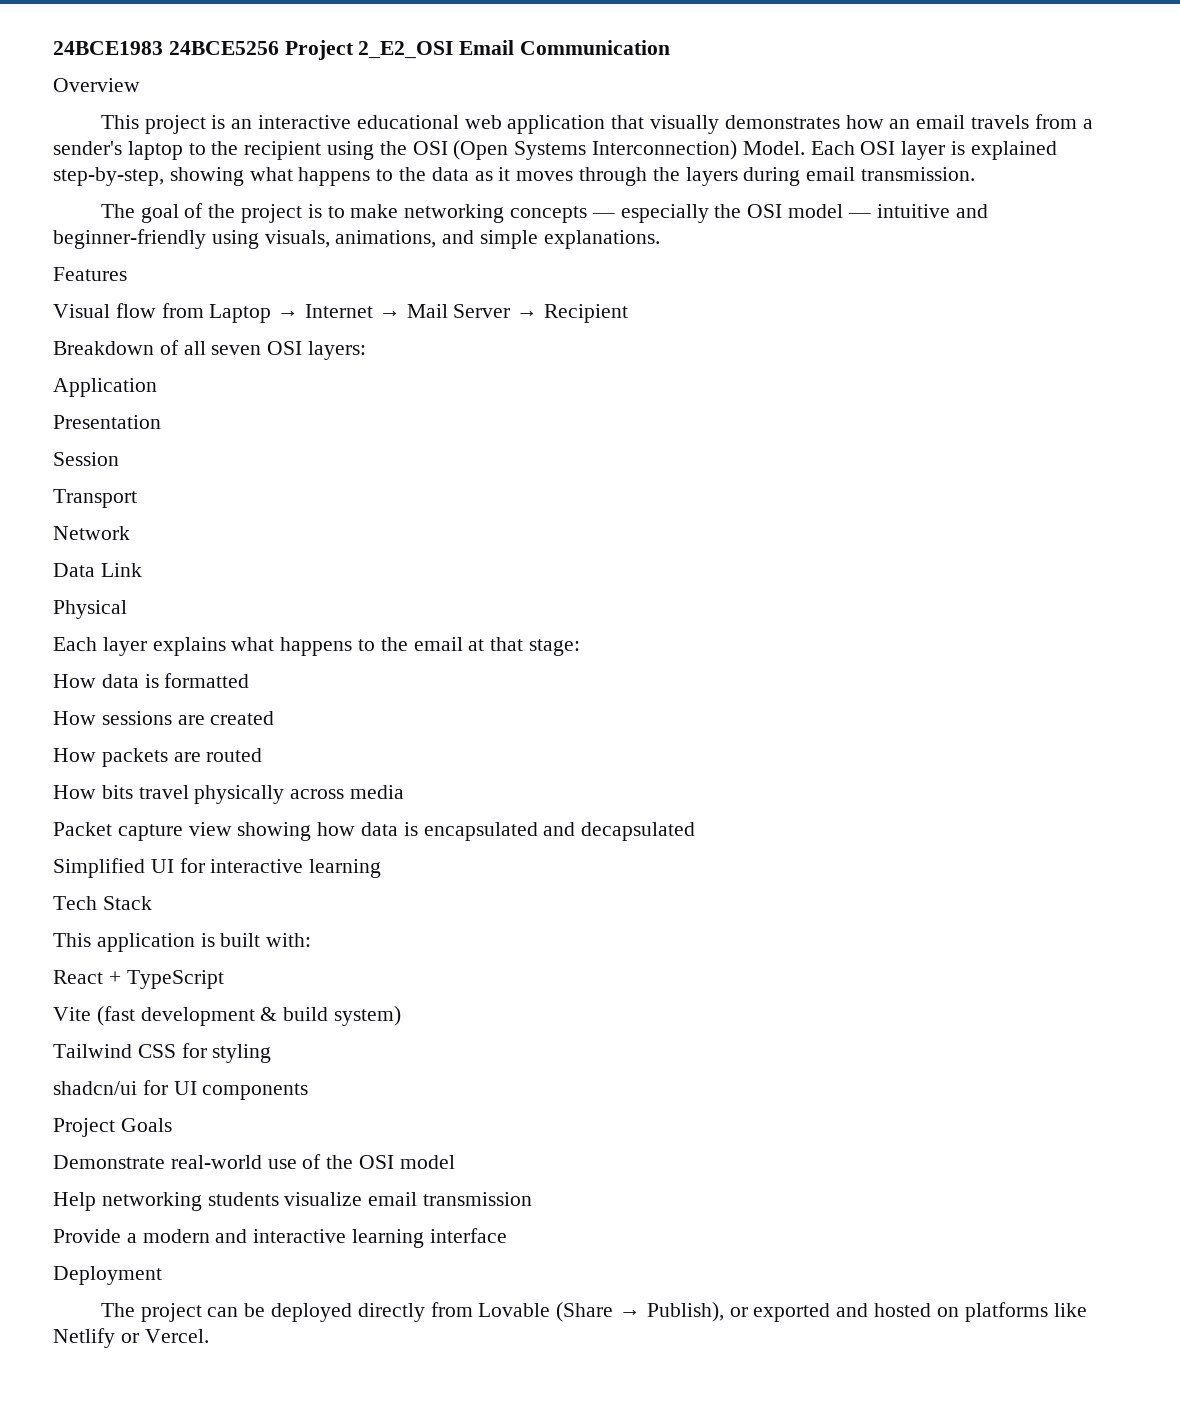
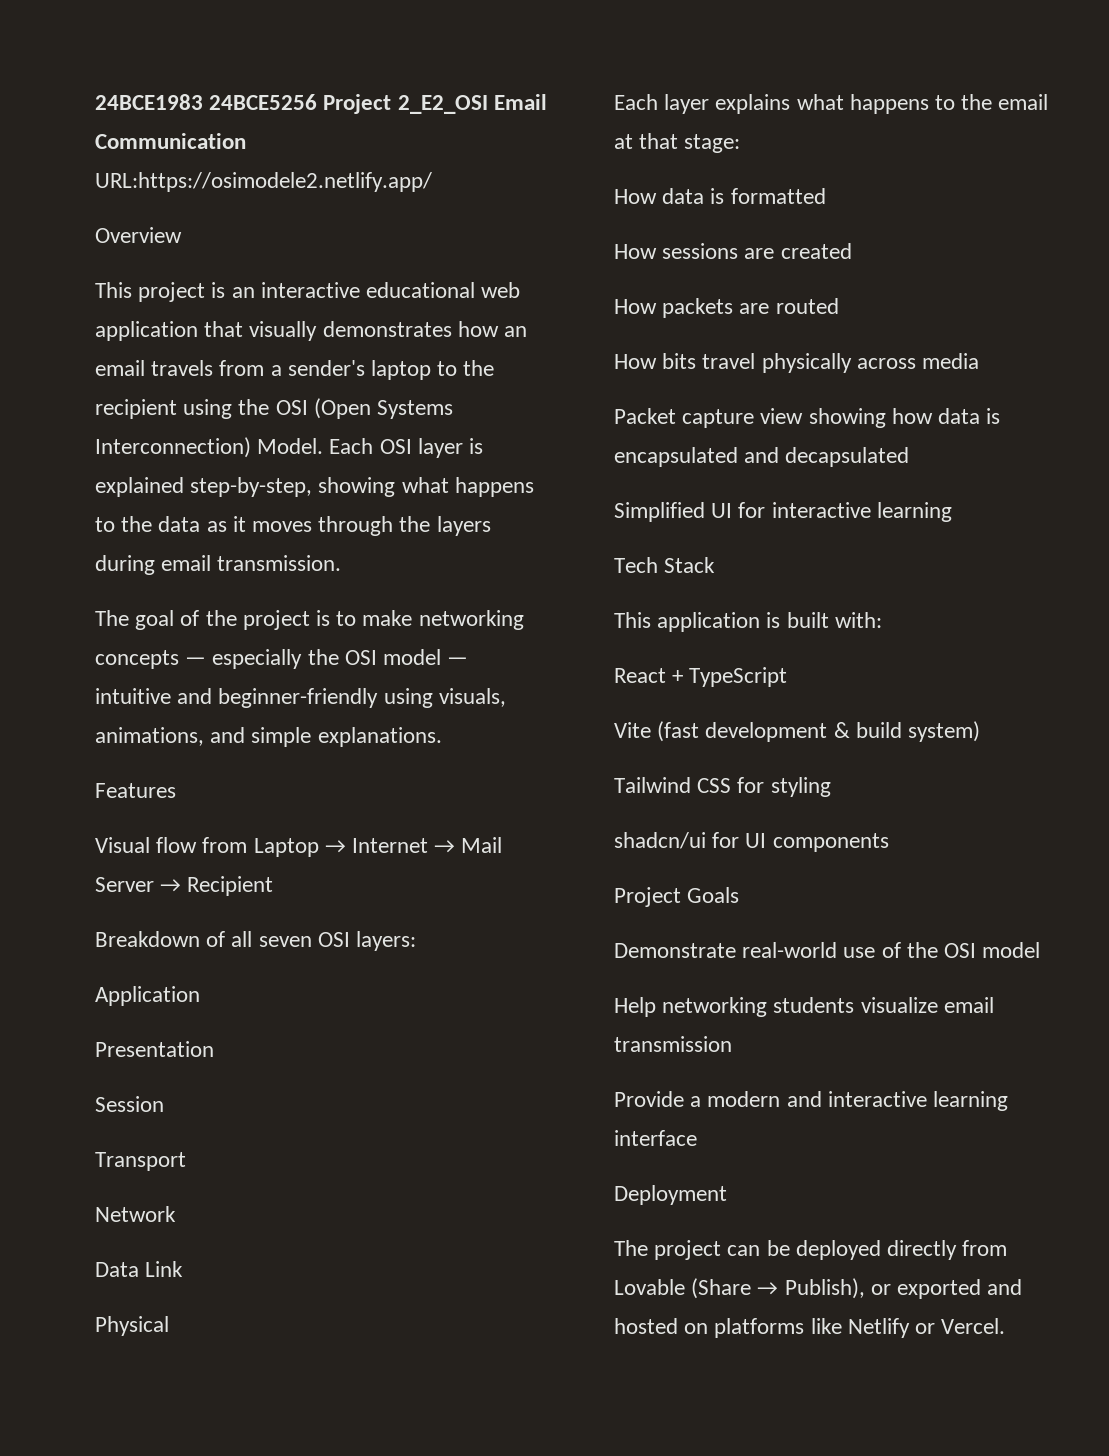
(671, 47) none -> [95,172,432,192] URL:https://osimodele2.netlify.app/

